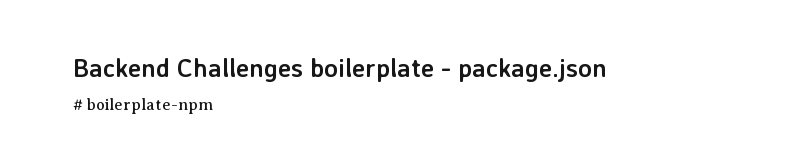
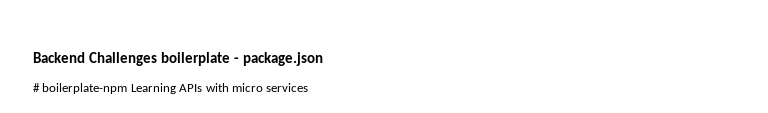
(214, 106) none -> [130,83,309,94] Learning APIs with micro services

